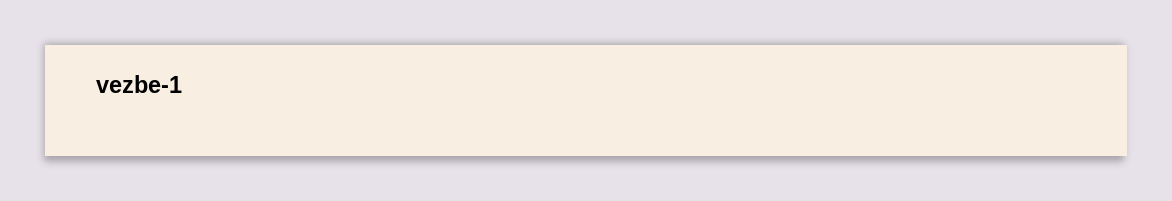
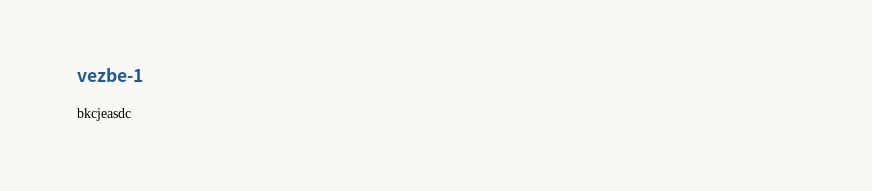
(182, 84) none -> [77,108,131,121] // bkcjeasdc

